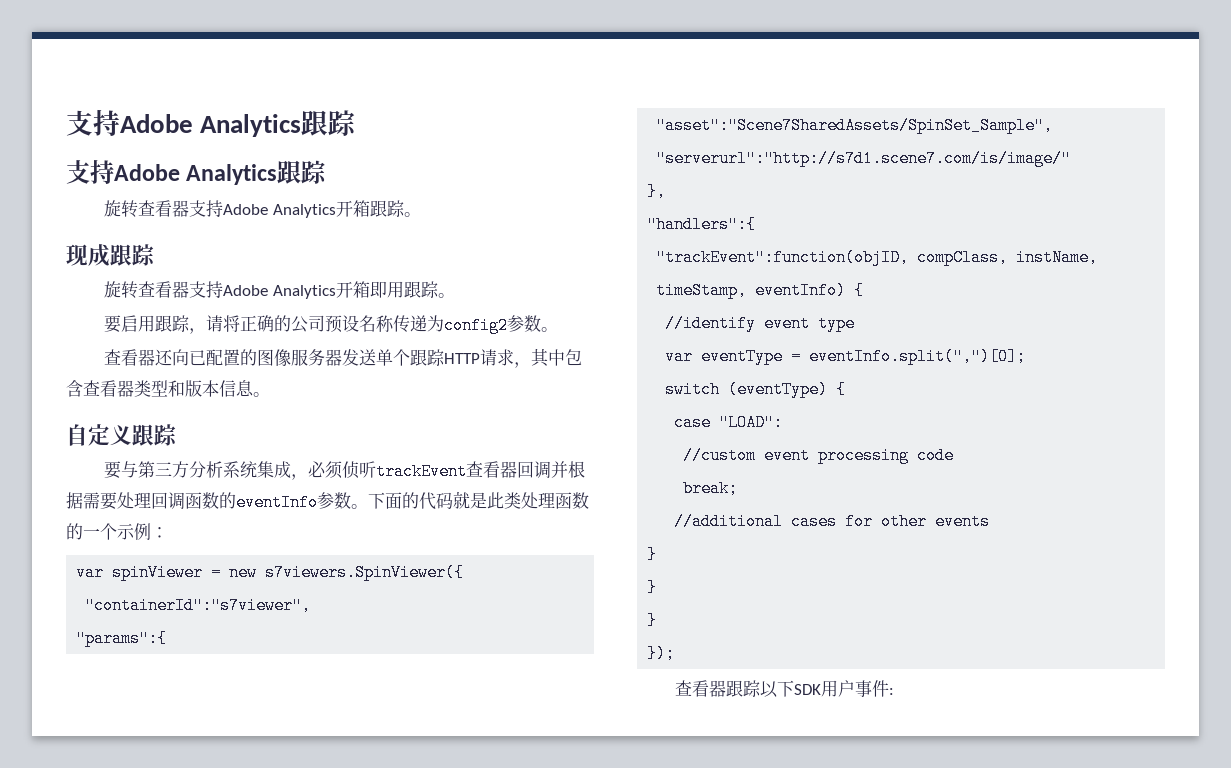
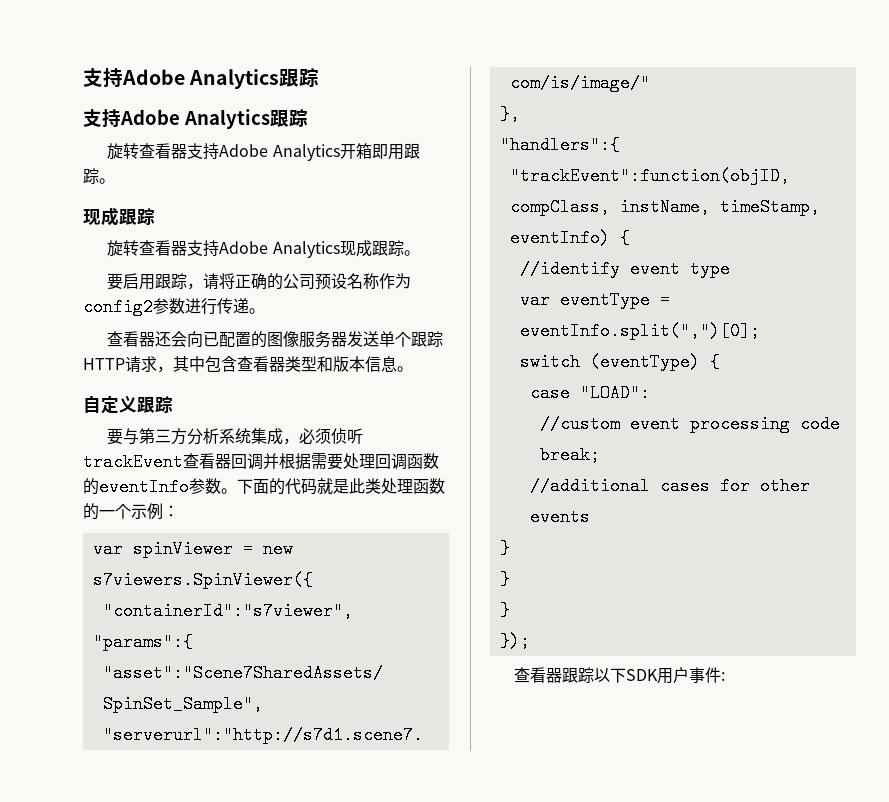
(370, 208) none -> [371,144,404,160] 即用
[335,281,404,298] 开箱即用 -> [339,240,372,257] 现成
[393,315,428,333] 传递 -> [379,273,396,289] 作
(542, 323) none -> [185,298,249,315] 进行传递
(174, 357) none -> [171,331,188,347] 会

